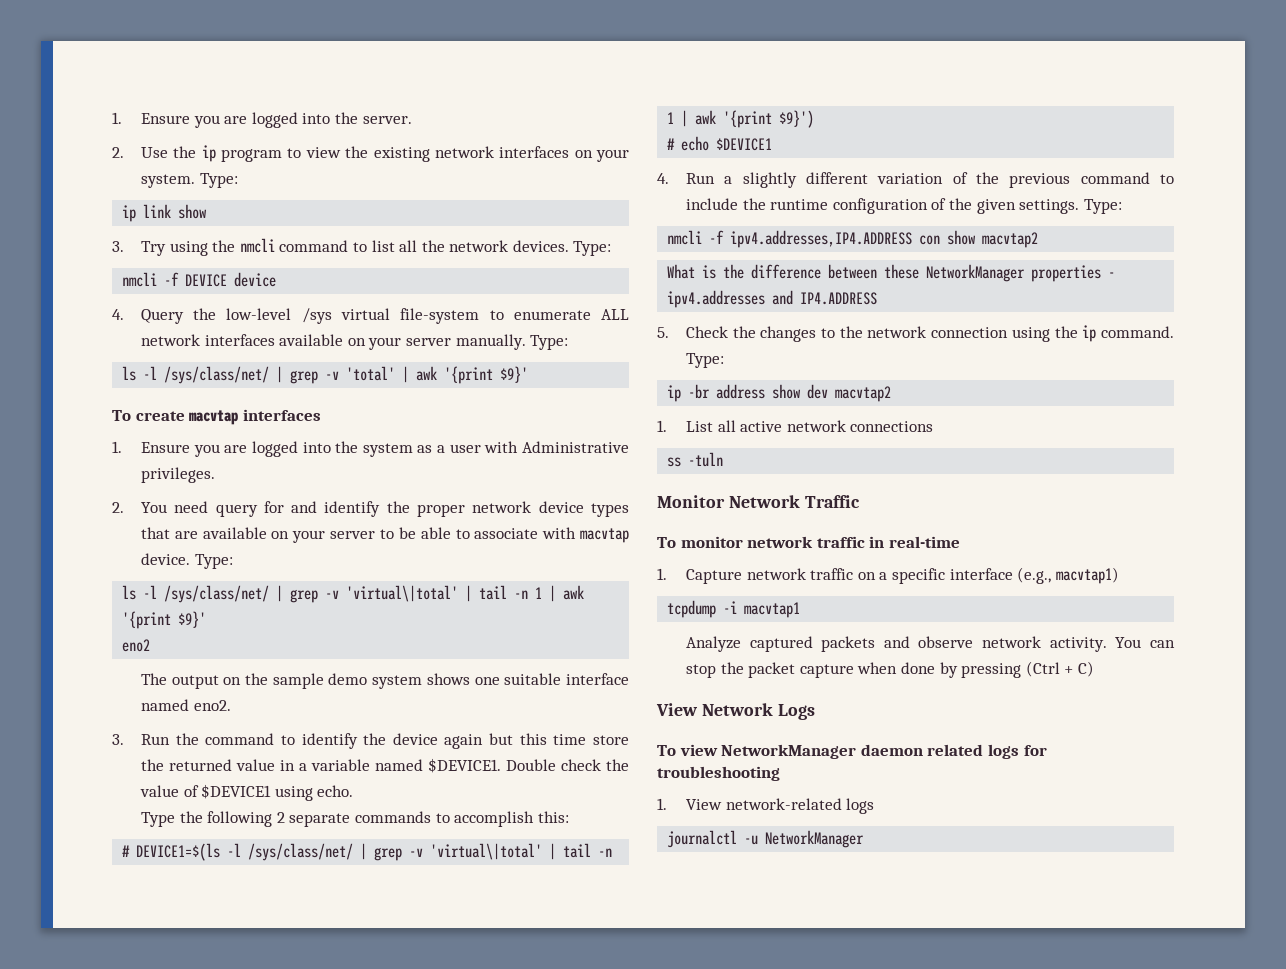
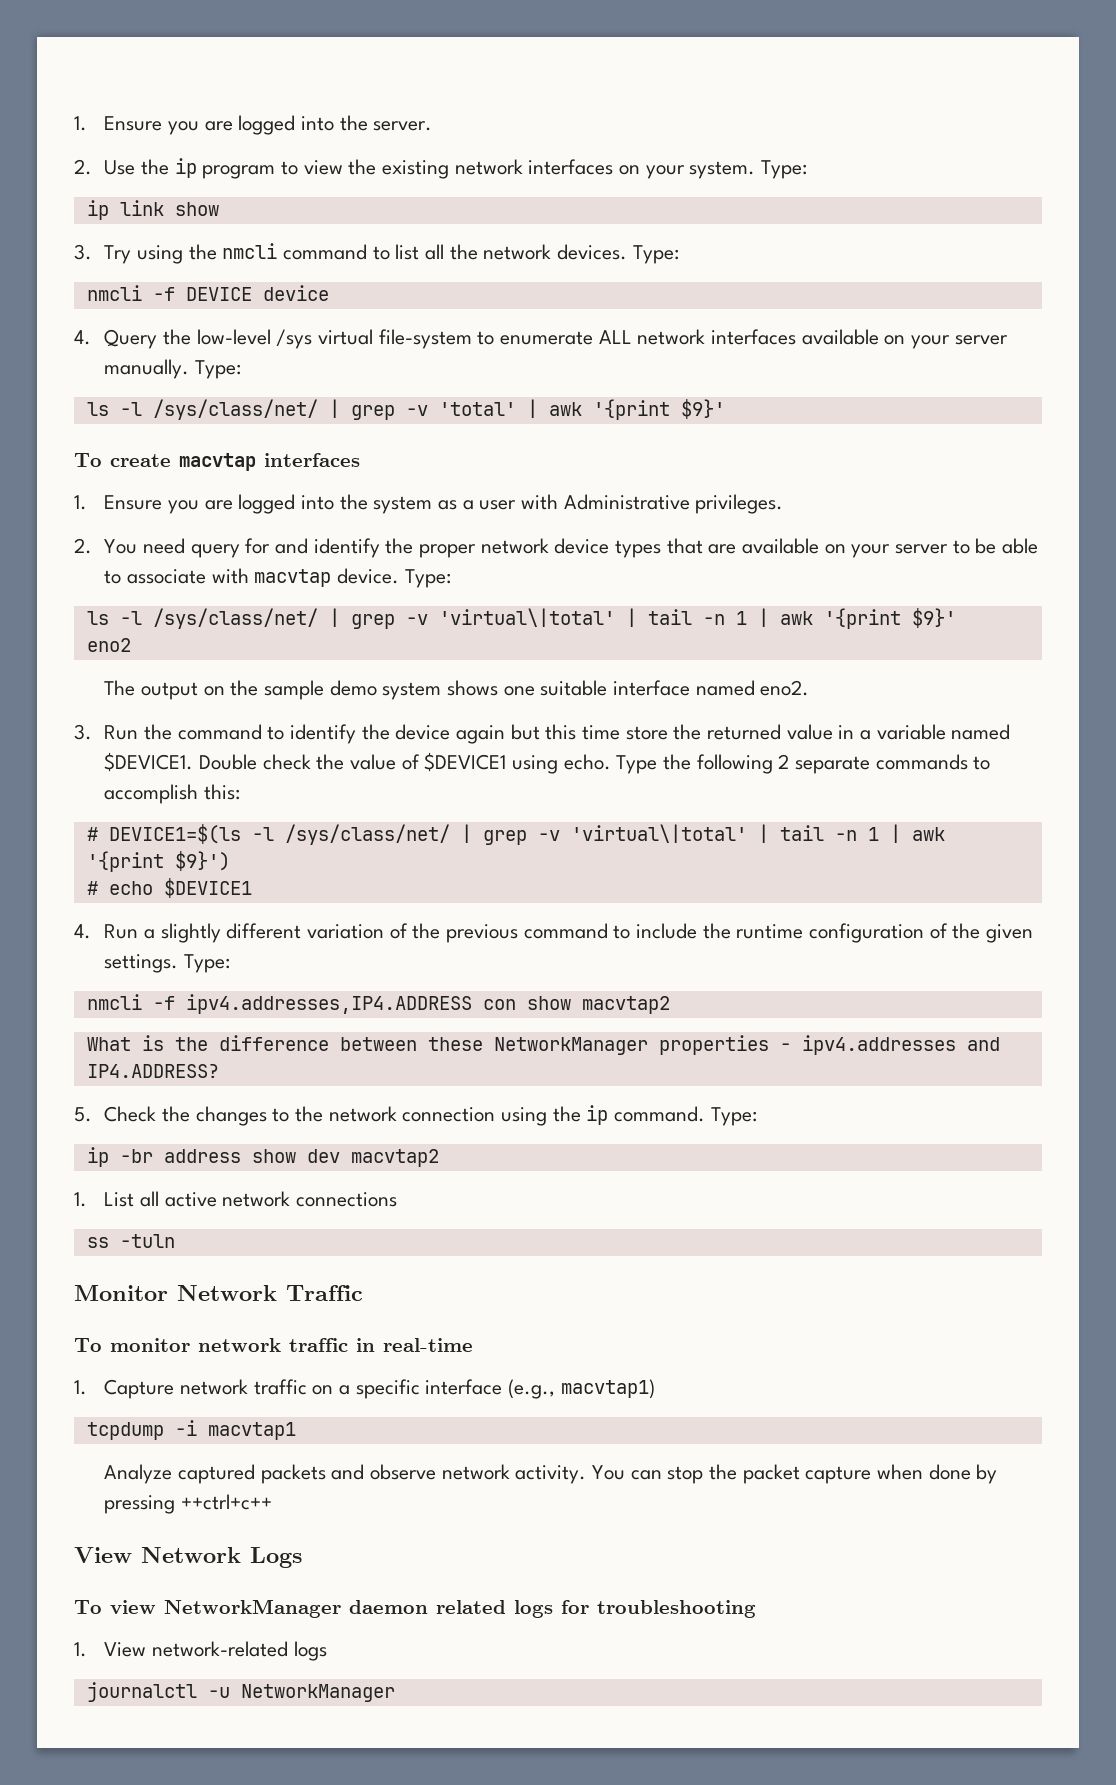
(354, 791) // -> (611, 762) none
[800,292,878,305] IP4.ADDRESS -> [86,1064,219,1078] IP4.ADDRESS?
[1025,661,1094,677] (Ctrl + C) -> [180,1494,272,1510] ++ctrl+c++

